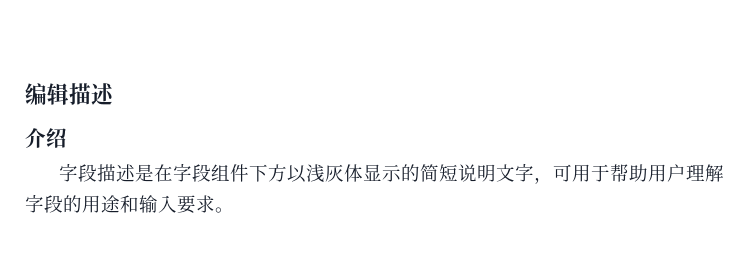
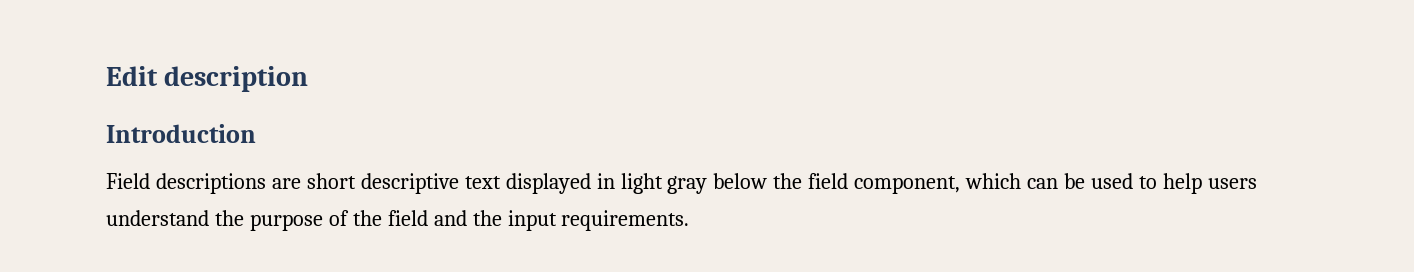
[25,83,114,105] [25,128,67,148] [58,163,724,184] [25,194,234,214] 编辑描述 // 介绍 // 字段描述是在字段组件下方以浅灰体显示的简短说明文字，可用于帮助用户理解字段的用途和输入要求。 -> [106,66,309,92] [106,124,256,143] [106,173,1257,194] [106,210,690,231] Edit description // Introduction // Field descriptions are short descriptive text displayed in light gray below the field component, which can be used to help users understand the purpose of the field and the input requirements.

